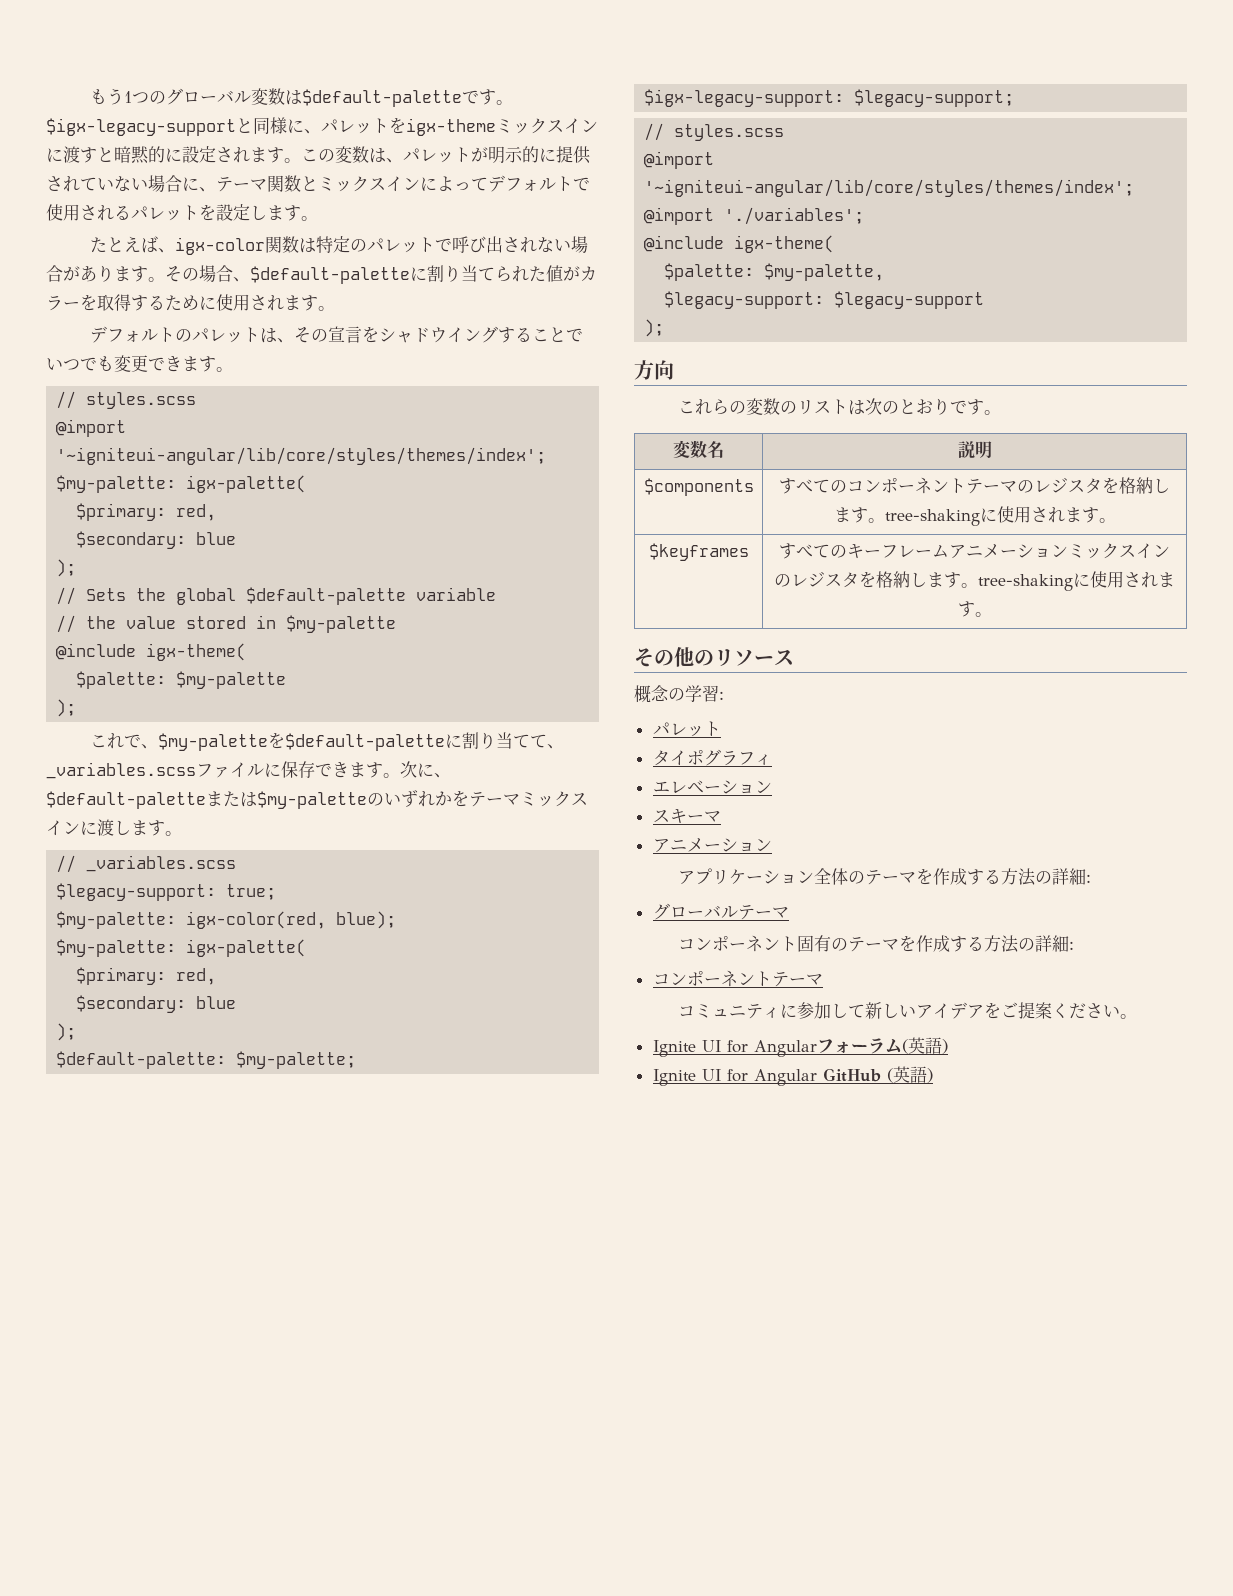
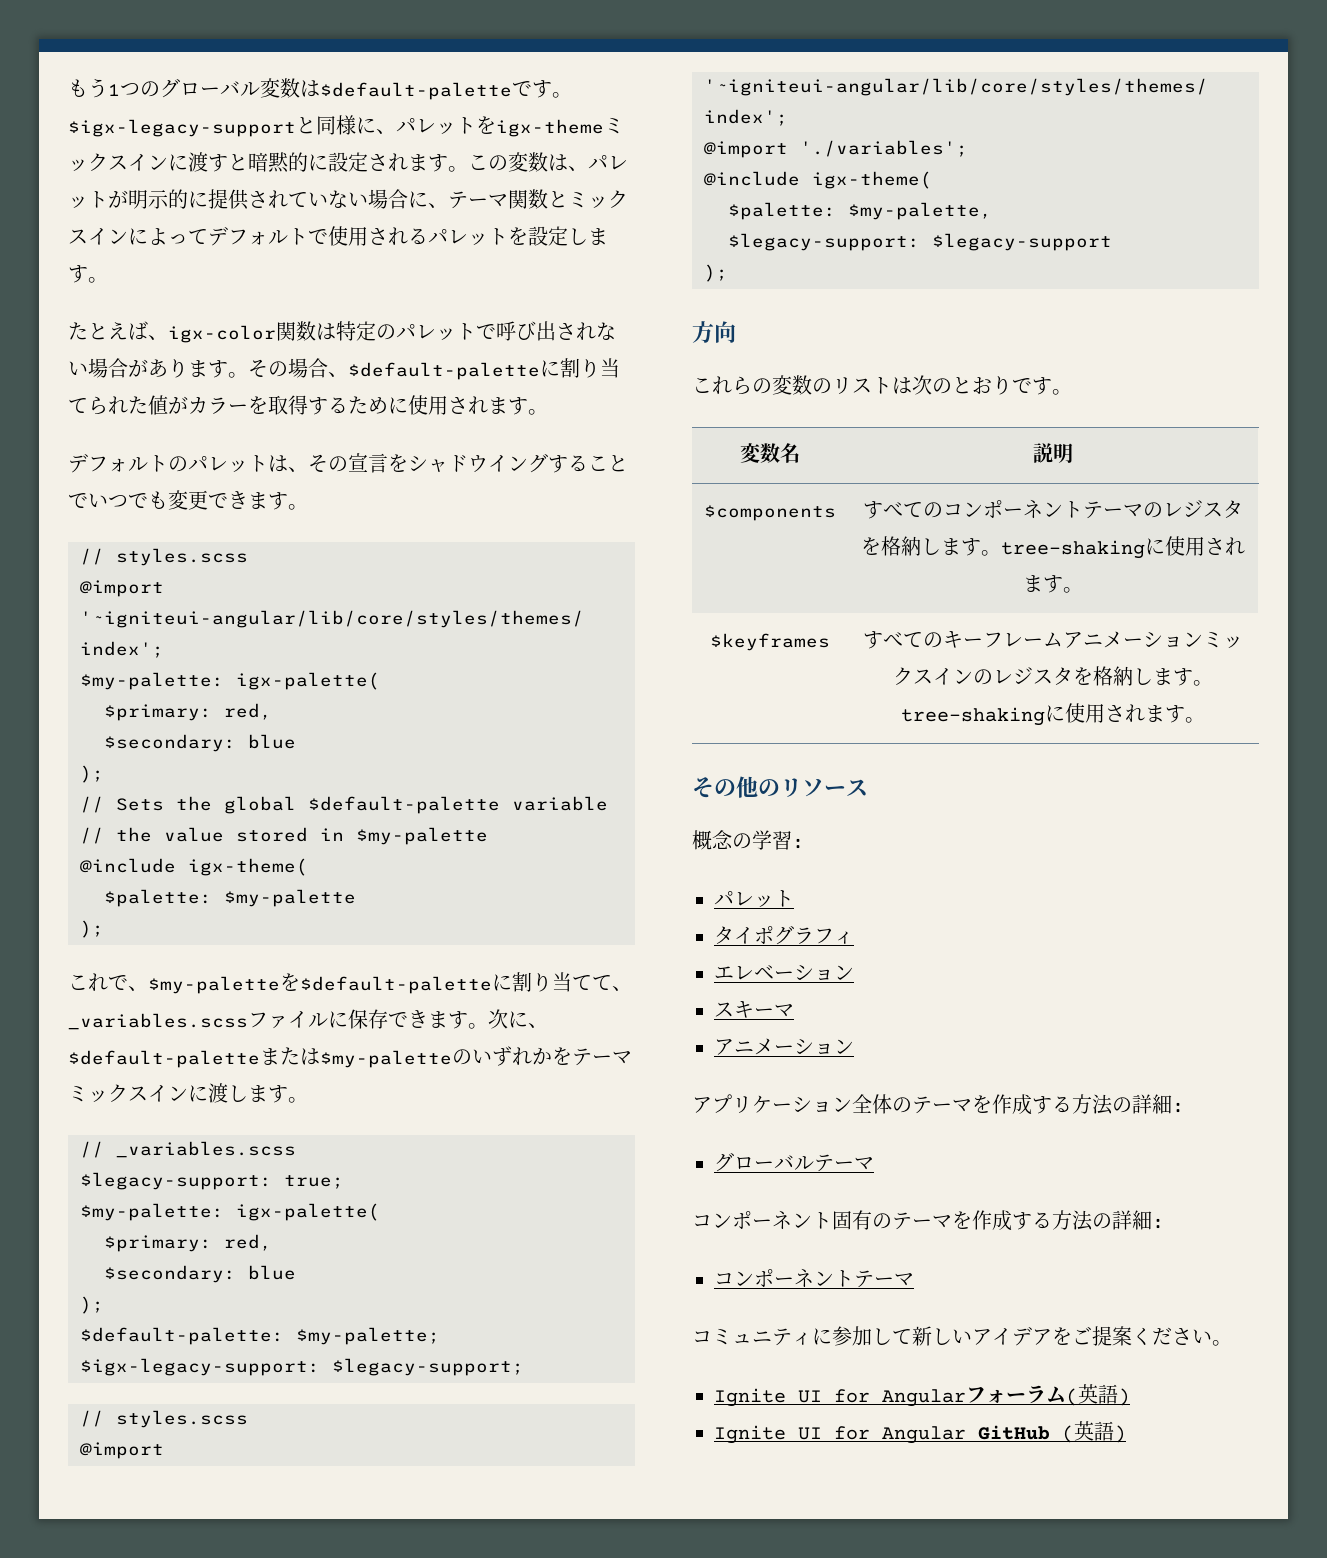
[56,911,397,929] // $my-palette: igx-color(red, blue); -> (344, 1182) none

